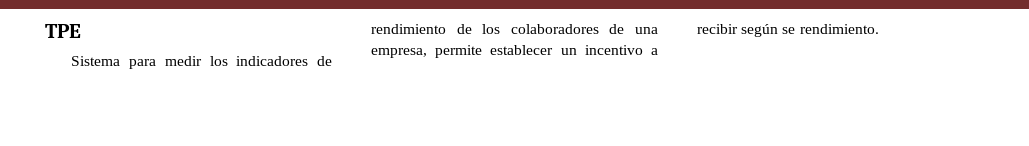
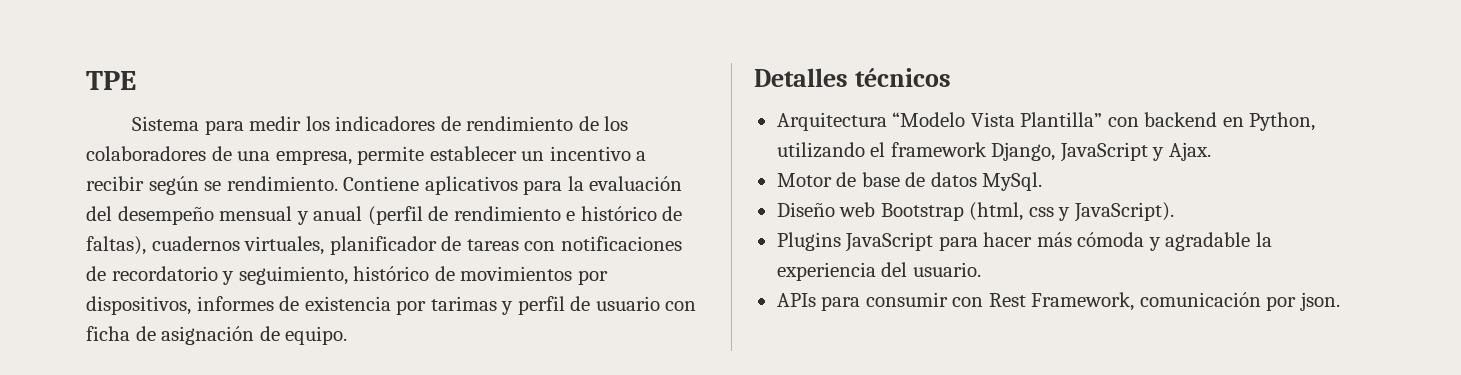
(879, 29) none -> [343,176,683,195] [86,206,683,225] [86,236,682,255] [86,266,608,285] [86,296,697,315] [86,326,348,345] [754,68,951,87] [776,112,1316,131] [776,142,1211,162] [776,172,1043,191] [776,202,1174,222] [776,232,1272,252] [776,262,981,281] [776,292,1340,311] Contiene aplicativos para la evaluación del desempeño mensual y anual (perfil de rendimiento e histórico de faltas), cuadernos virtuales, planificador de tareas con notificaciones de recordatorio y seguimiento, histórico de movimientos por dispositivos, informes de existencia por tarimas y perfil de usuario con ficha de asignación de equipo. // Detalles técnicos // Arquitectura “Modelo Vista Plantilla” con backend en Python, utilizando el framework Django, JavaScript y Ajax. // Motor de base de datos MySql. // Diseño web Bootstrap (html, css y JavaScript). // Plugins JavaScript para hacer más cómoda y agradable la experiencia del usuario. // APIs para consumir con Rest Framework, comunicación por json.

